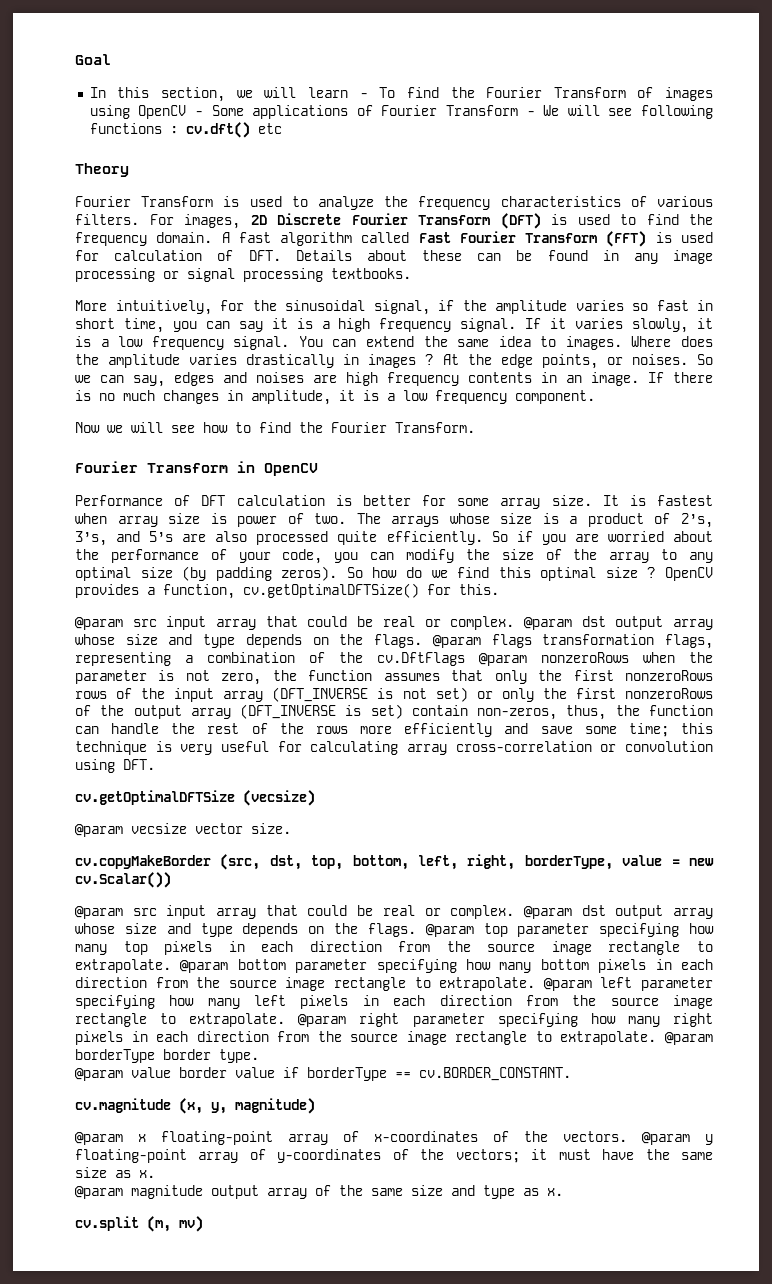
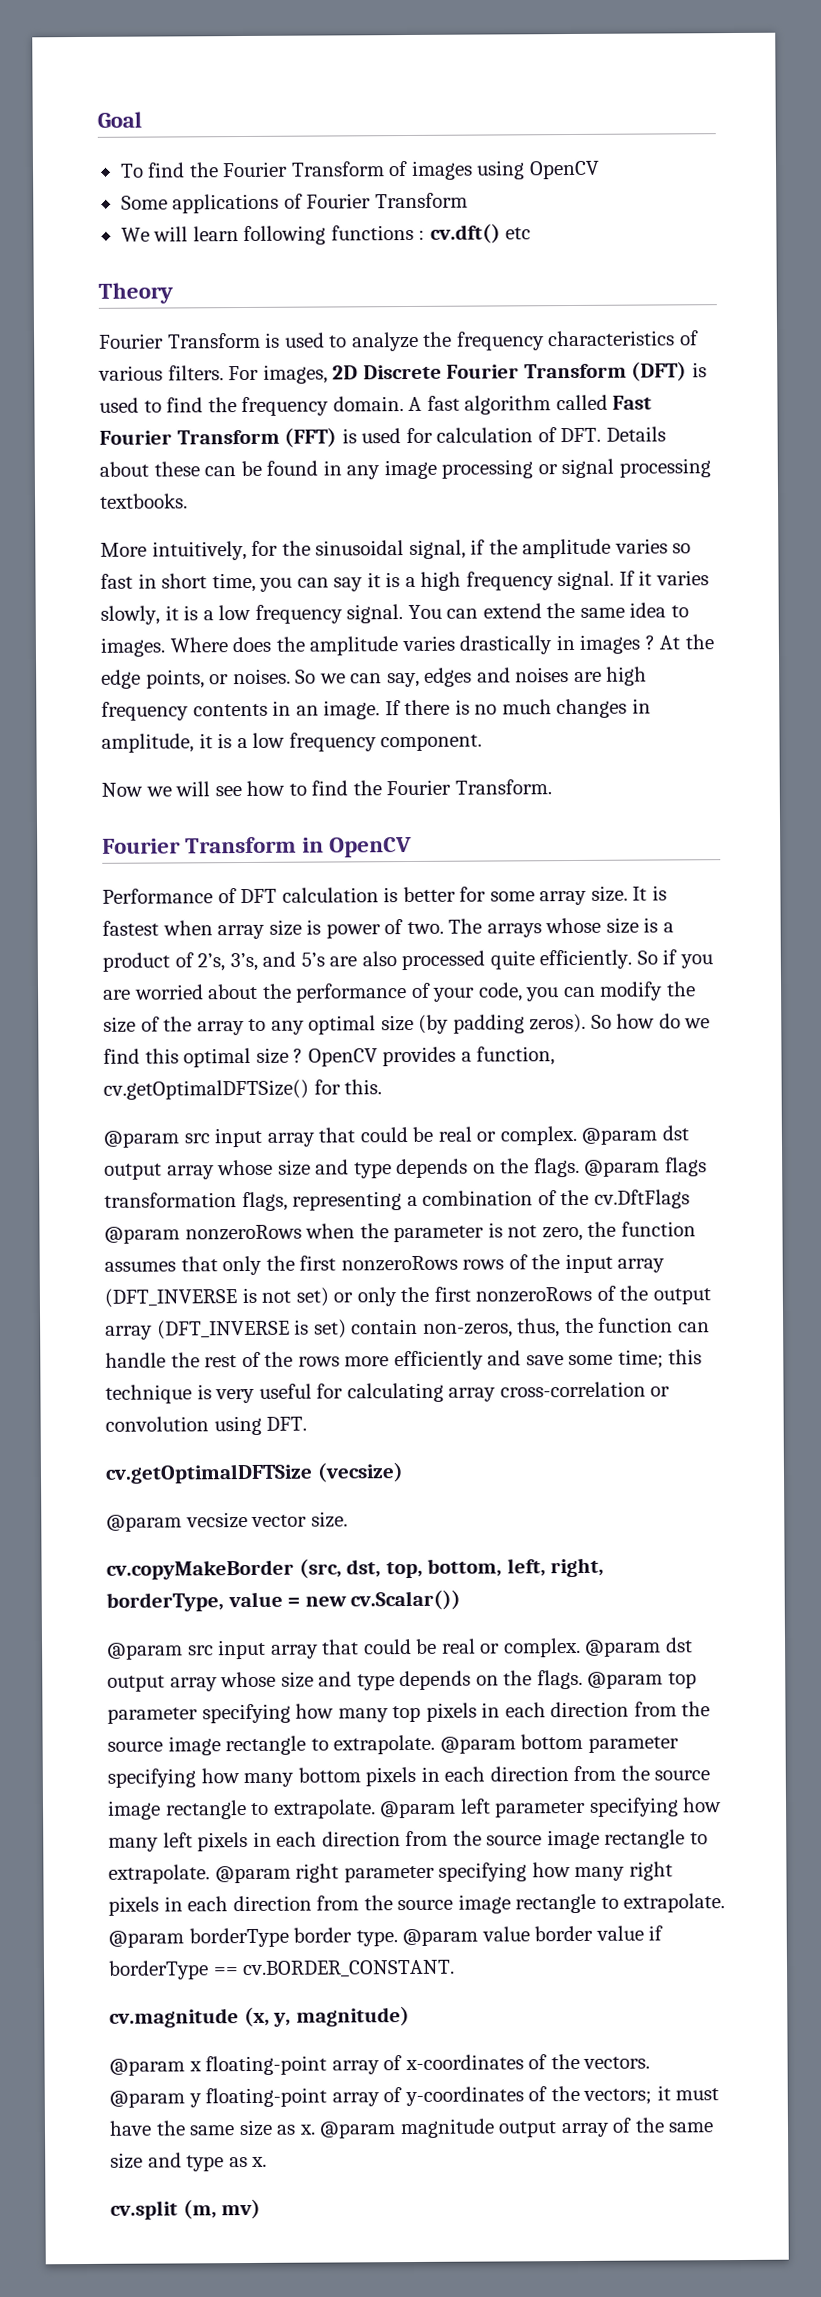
[89,87,368,102] In this section, we will learn - -> (142, 119) none
[195,111,204,116] - -> (600, 170) //
[526,111,535,116] - -> (468, 200) //
[608,108,633,116] see -> [192,226,239,242] learn
(259, 1056) // -> (398, 1938) none
(155, 1174) // -> (316, 2129) none

